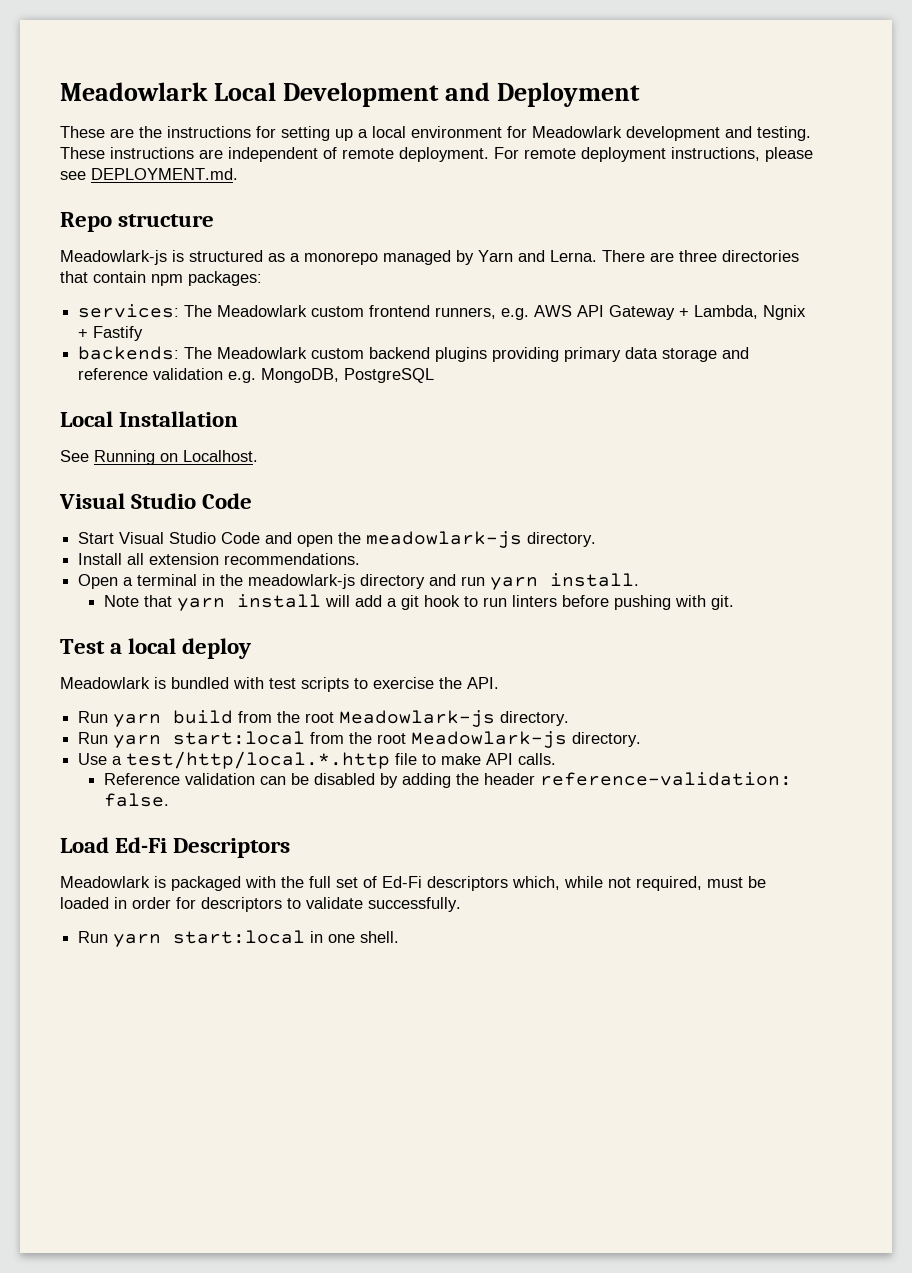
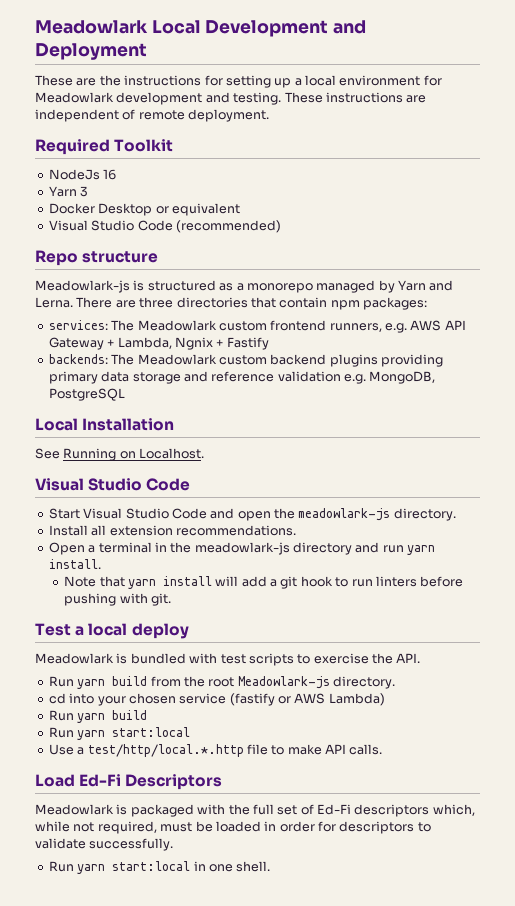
[494,147,813,162] [60,168,238,180] For remote deployment instructions, please see DEPLOYMENT.md. -> [35,139,174,155] [48,169,117,180] [48,186,89,197] [48,203,240,216] [48,220,281,233] // Required Toolkit // NodeJs 16 // Yarn 3 // Docker Desktop or equivalent // Visual Studio Code (recommended)
[78,731,642,748] Run yarn start:local from the root Meadowlark-js directory. -> [48,693,385,706] [48,710,148,723] [48,727,191,740] cd into your chosen service (fastify or AWS Lambda) // Run yarn build // Run yarn start:local
[103,772,792,788] [103,793,169,807] // Reference validation can be disabled by adding the header reference-validation: false. -> (383, 749) none

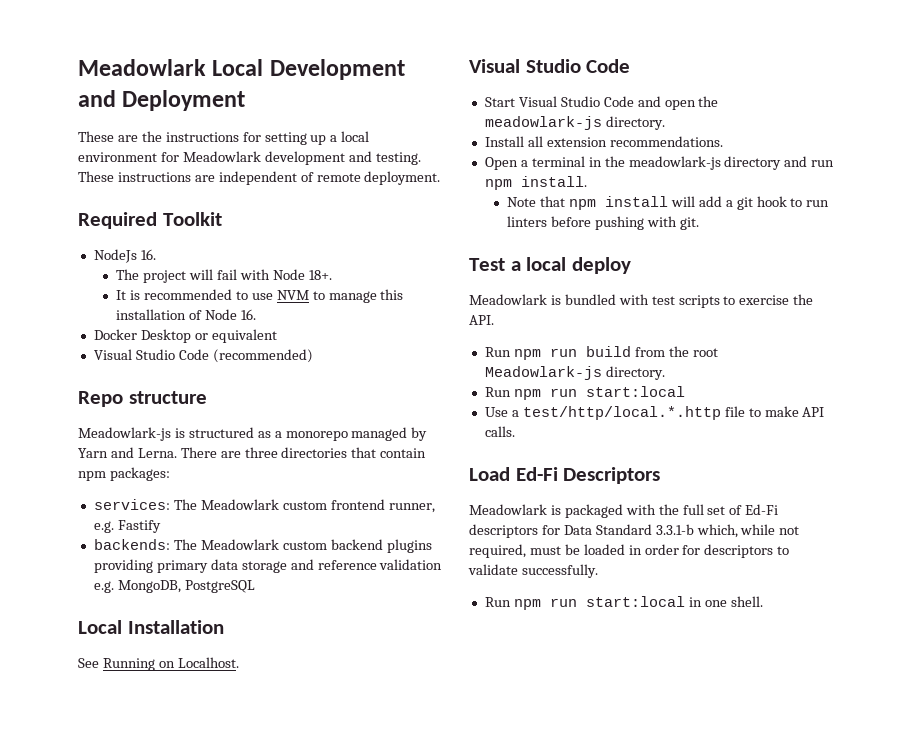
[103,169,117,180] [48,186,89,197] 16 // Yarn 3 -> [140,249,156,260] [116,269,332,283] [116,289,404,303] [116,309,256,320] 16. // The project will fail with Node 18+. // It is recommended to use NVM to manage this installation of Node 16.
[329,320,466,333] [48,337,224,350] runners, e.g. AWS API Gateway + Lambda, Ngnix + -> [388,503,435,513] [93,521,114,533] runner, e.g.
[407,545,436,555] yarn -> [484,179,512,190] npm
[127,579,156,589] yarn -> [568,199,596,210] npm
[77,679,106,689] yarn -> [513,348,577,360] npm run
[48,693,385,706] [48,710,148,723] [48,727,106,740] cd into your chosen service (fastify or AWS Lambda) // Run yarn build // Run yarn -> [484,387,577,400] Run npm run
(430, 810) none -> [541,524,694,535] for Data Standard 3.3.1-b
[77,864,106,874] yarn -> [513,598,577,610] npm run

